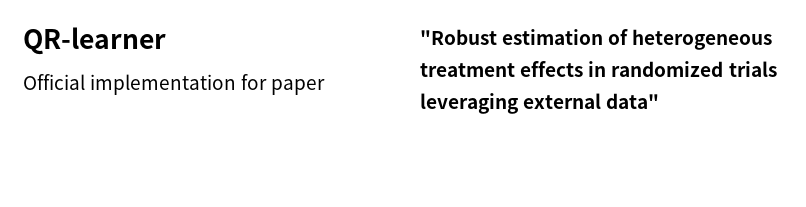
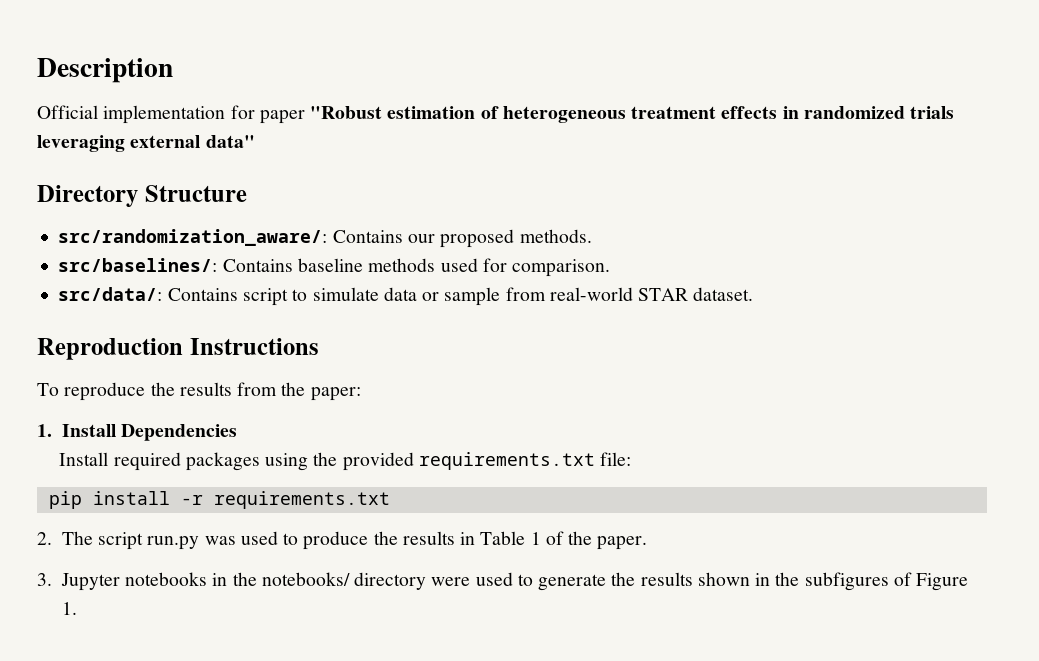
[23,27,166,55] QR-learner -> [37,58,173,83] Description
(660, 101) none -> [37,185,247,207] [58,229,592,248] [58,258,611,277] [58,287,754,306] [37,338,319,360] [37,382,361,401] [37,424,238,441] [59,452,632,471] [48,491,390,509] [37,531,648,550] [37,572,969,591] [61,602,77,615] // Directory Structure // src/randomization_aware/: Contains our proposed methods. // src/baselines/: Contains baseline methods used for comparison. // src/data/: Contains script to simulate data or sample from real-world STAR dataset. // Reproduction Instructions // To reproduce the results from the paper: // 1. Install Dependencies // Install required packages using the provided requirements.txt file: // pip install -r requirements.txt // 2. The script run.py was used to produce the results in Table 1 of the paper. // 3. Jupyter notebooks in the notebooks/ directory were used to generate the results shown in the subfigures of Figure 1.

